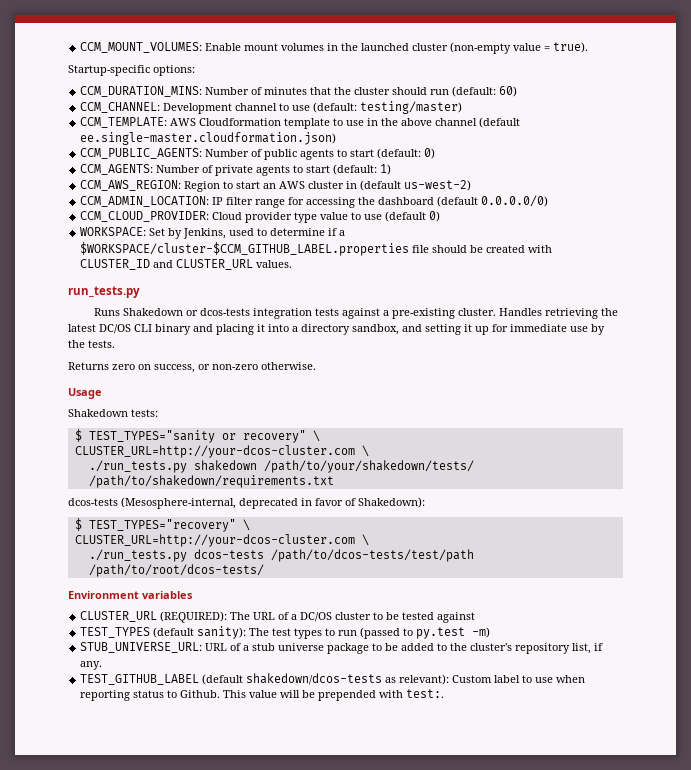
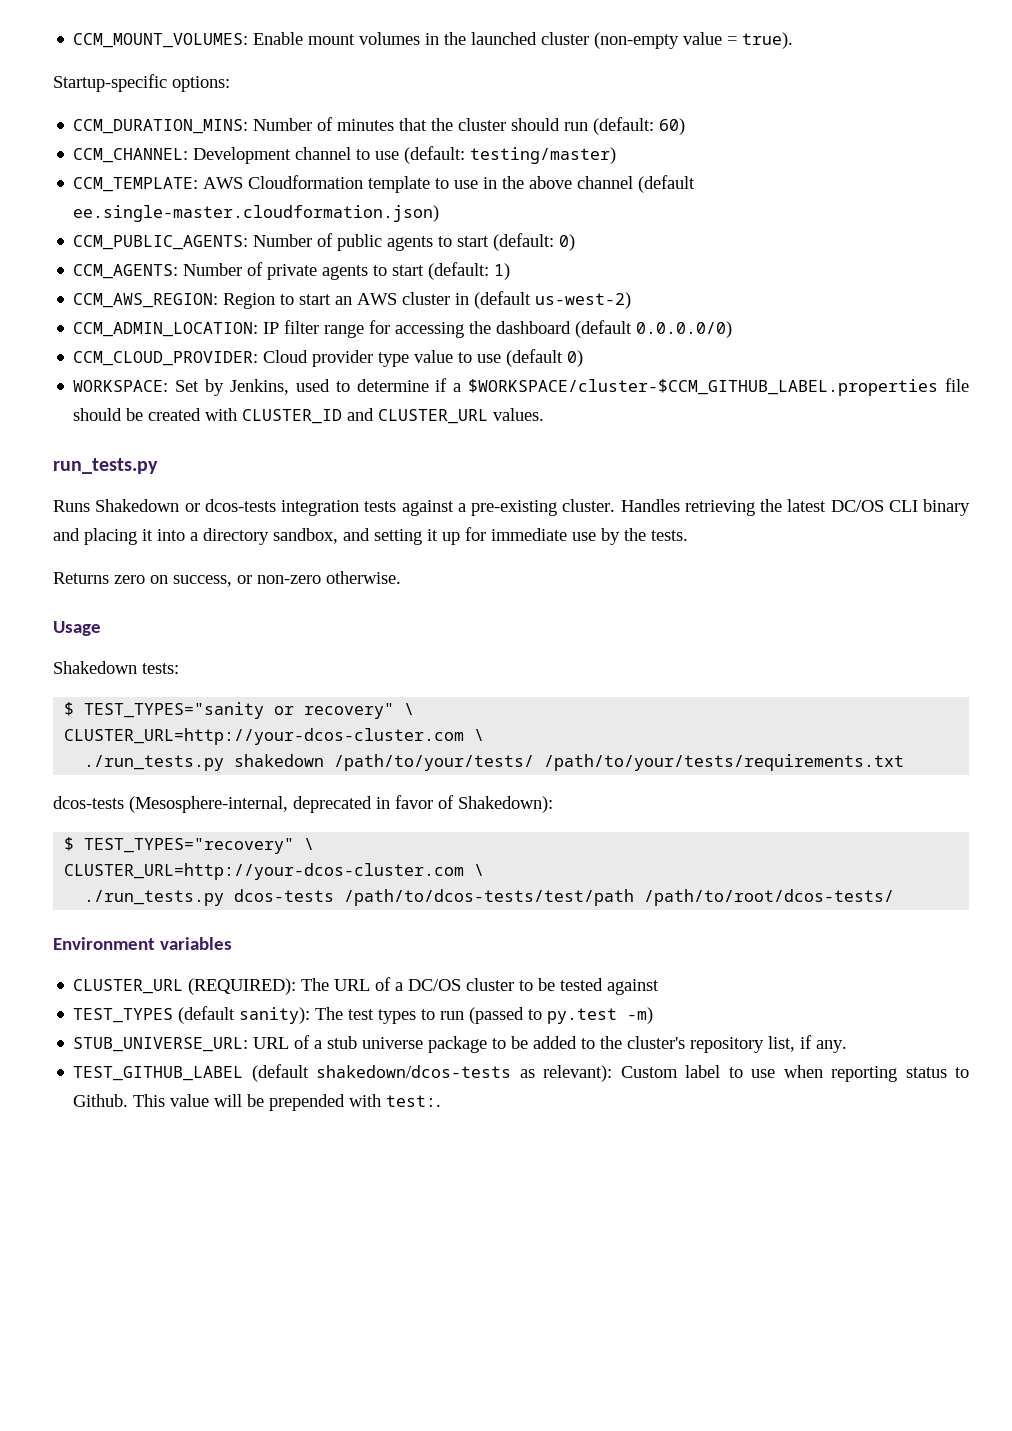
[263,460,474,473] [88,475,334,488] /path/to/your/shakedown/tests/ /path/to/shakedown/requirements.txt -> [334,754,905,771] /path/to/your/tests/ /path/to/your/tests/requirements.txt

